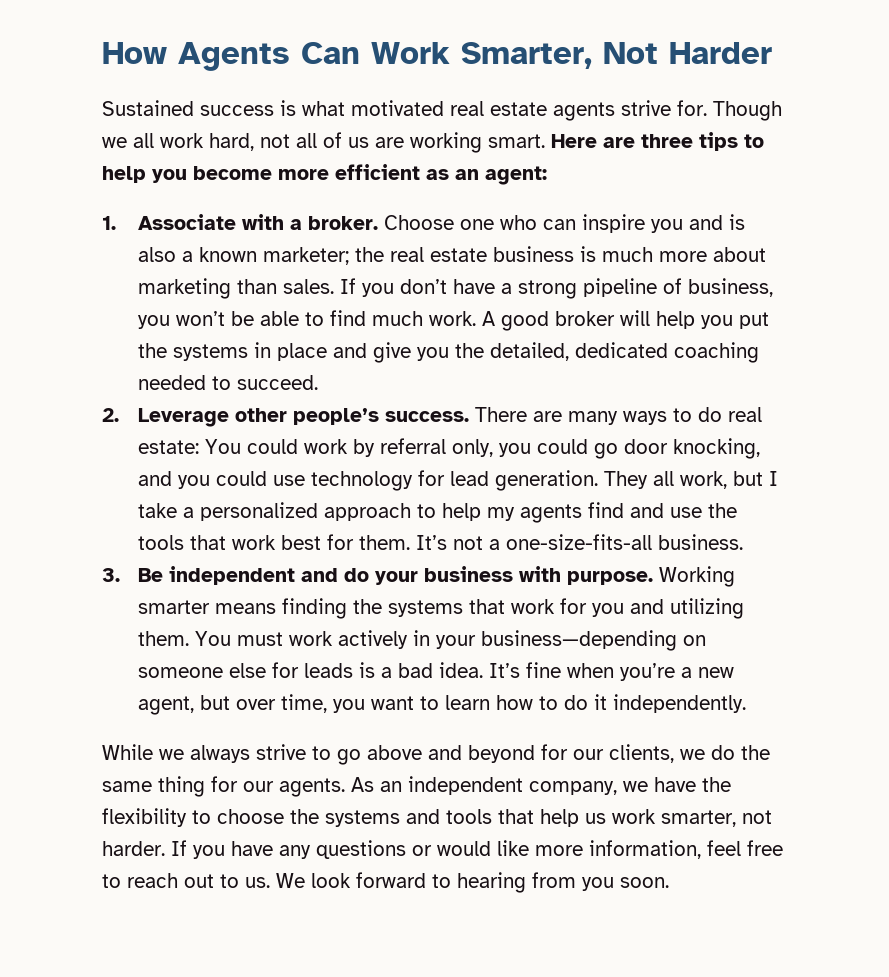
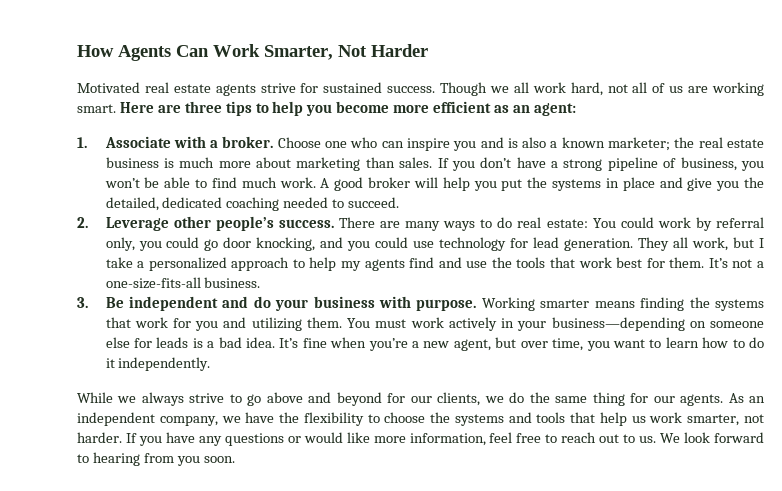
[102,100,444,116] Sustained success is what motivated -> [77,82,140,93] Motivated
[677,100,707,116] for. -> [300,82,436,93] for sustained success.

